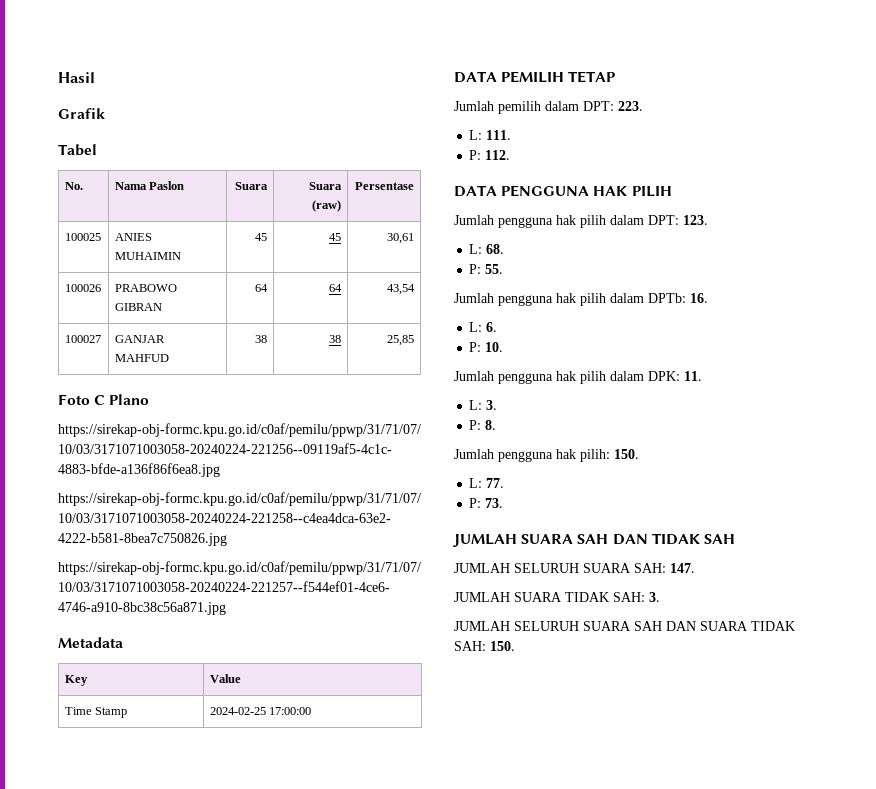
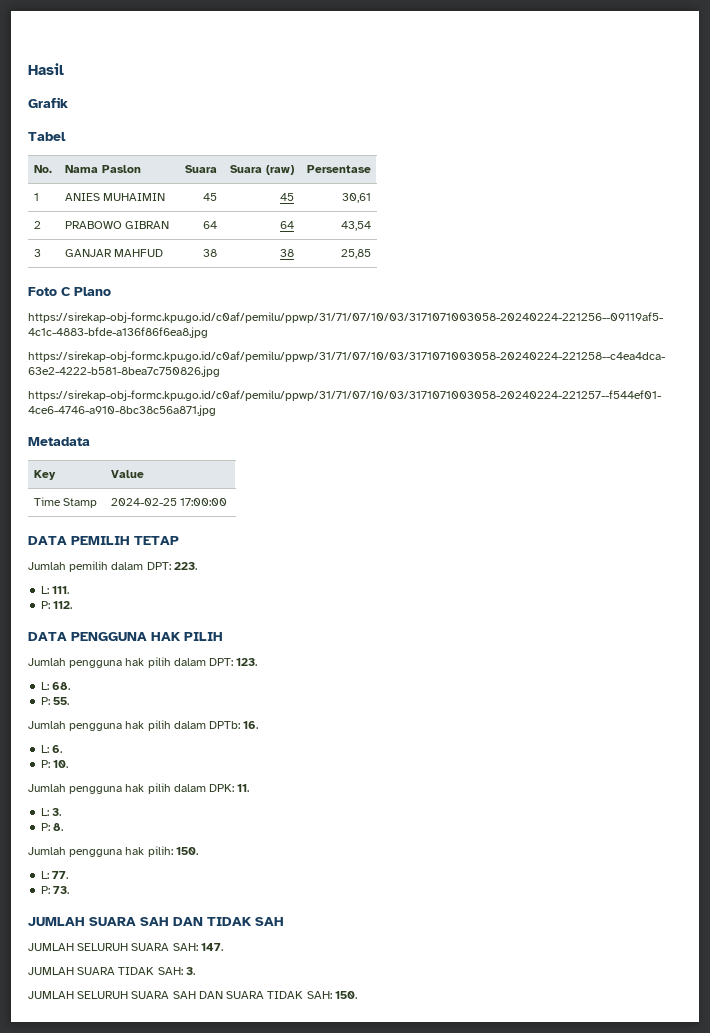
[64,233,101,241] 100025 -> [34,193,40,201] 1
[64,284,101,292] 100026 -> [34,221,42,229] 2
[64,335,101,343] 100027 -> [34,249,42,257] 3

